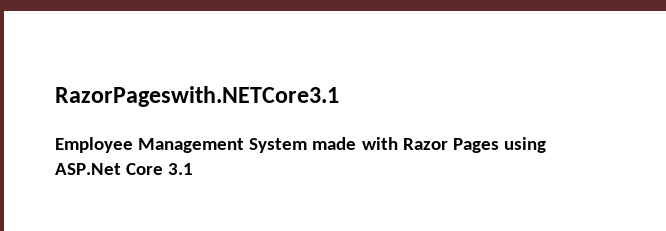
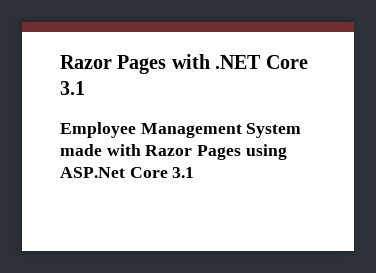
[55,86,339,107] RazorPageswith.NETCore3.1 -> [60,54,308,74] [60,81,85,95] Razor Pages with .NET Core 3.1

